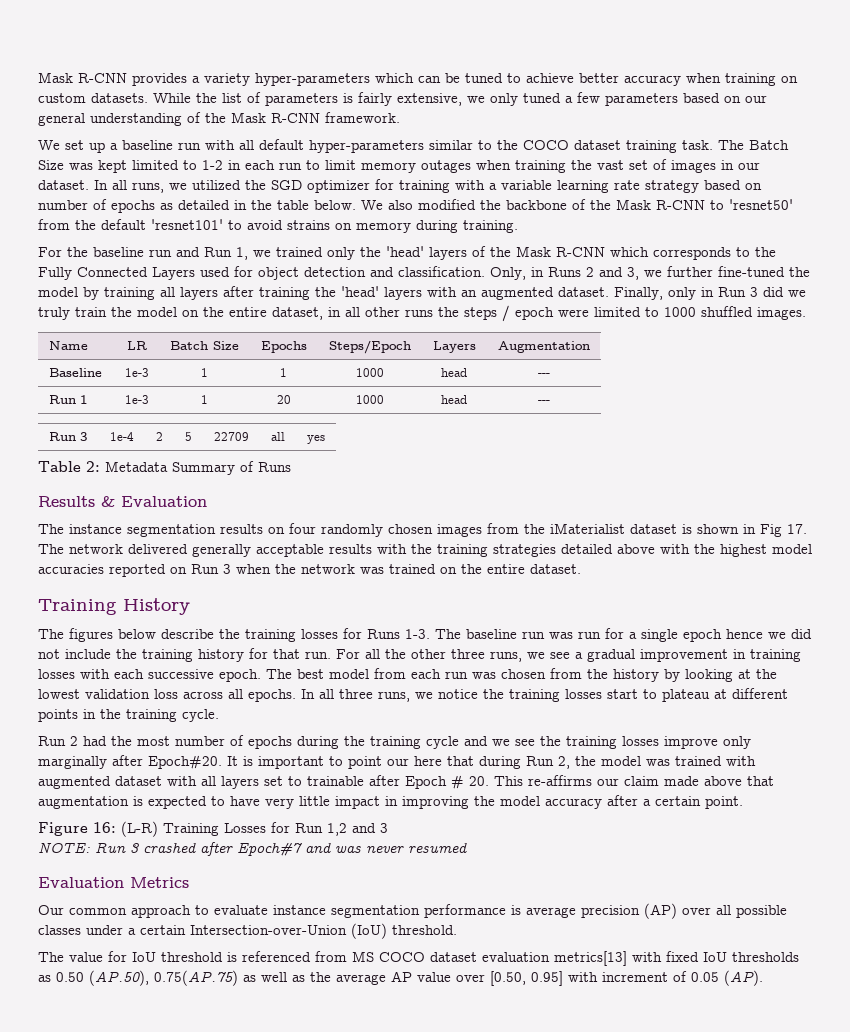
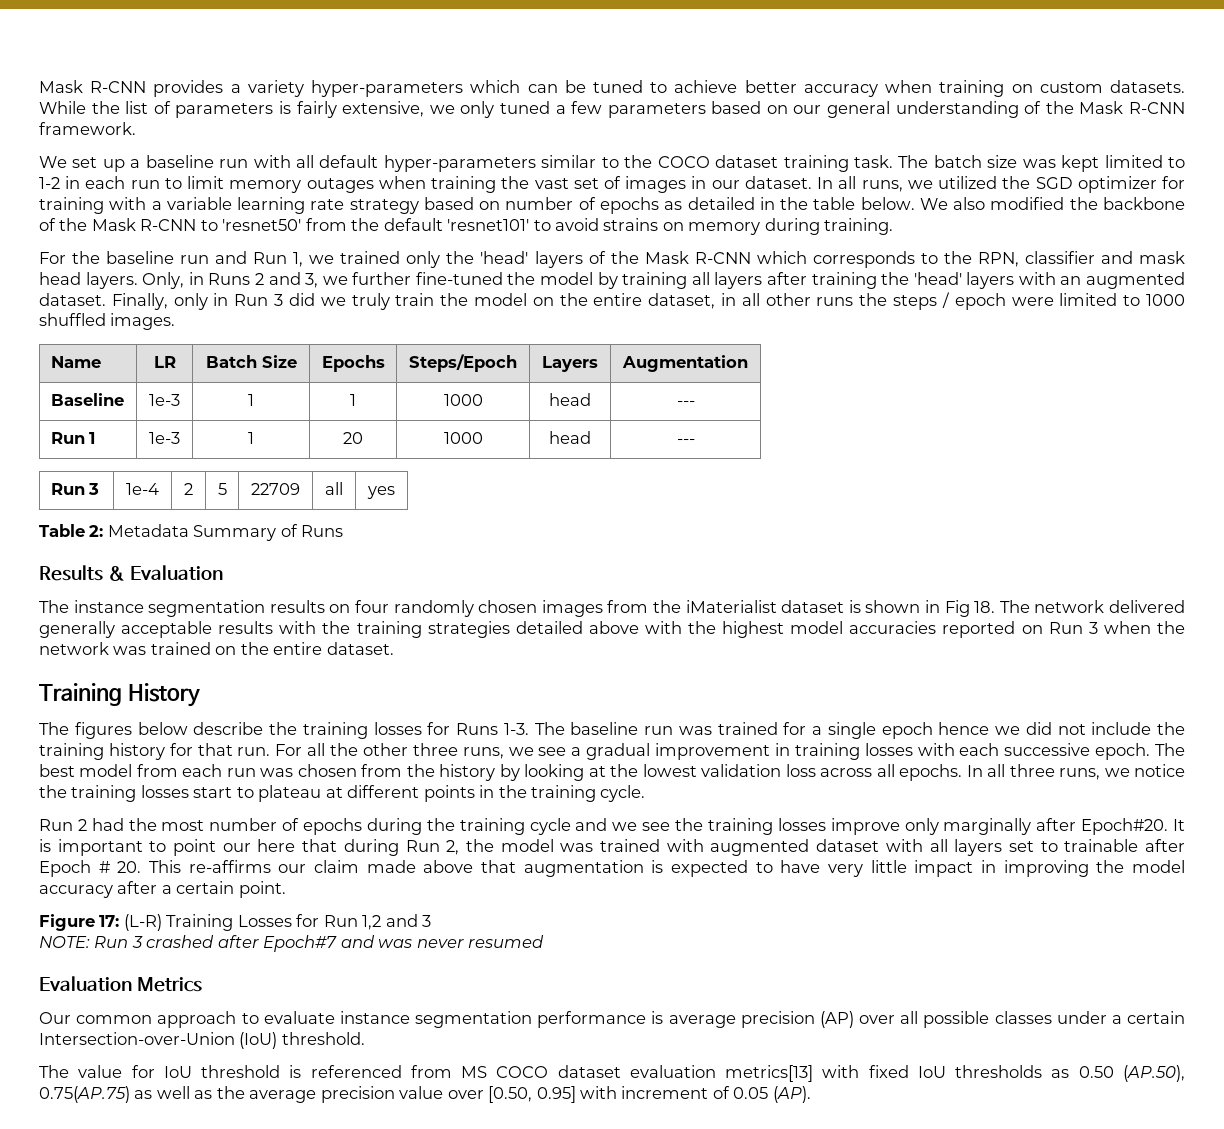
[749,140,789,150] [38,160,64,170] Batch Size -> [933,155,1018,168] batch size
[38,266,485,280] Fully Connected Layers used for object detection and classification. -> [977,251,1185,267] [39,272,138,289] RPN, classifier and mask head layers.
[787,524,807,534] 17. -> [974,601,996,613] 18.
[578,631,601,639] run -> [717,722,778,735] trained
[93,822,116,833] 16: -> [99,915,120,927] 17:
[391,971,412,982] AP -> [320,1086,395,1103] precision

